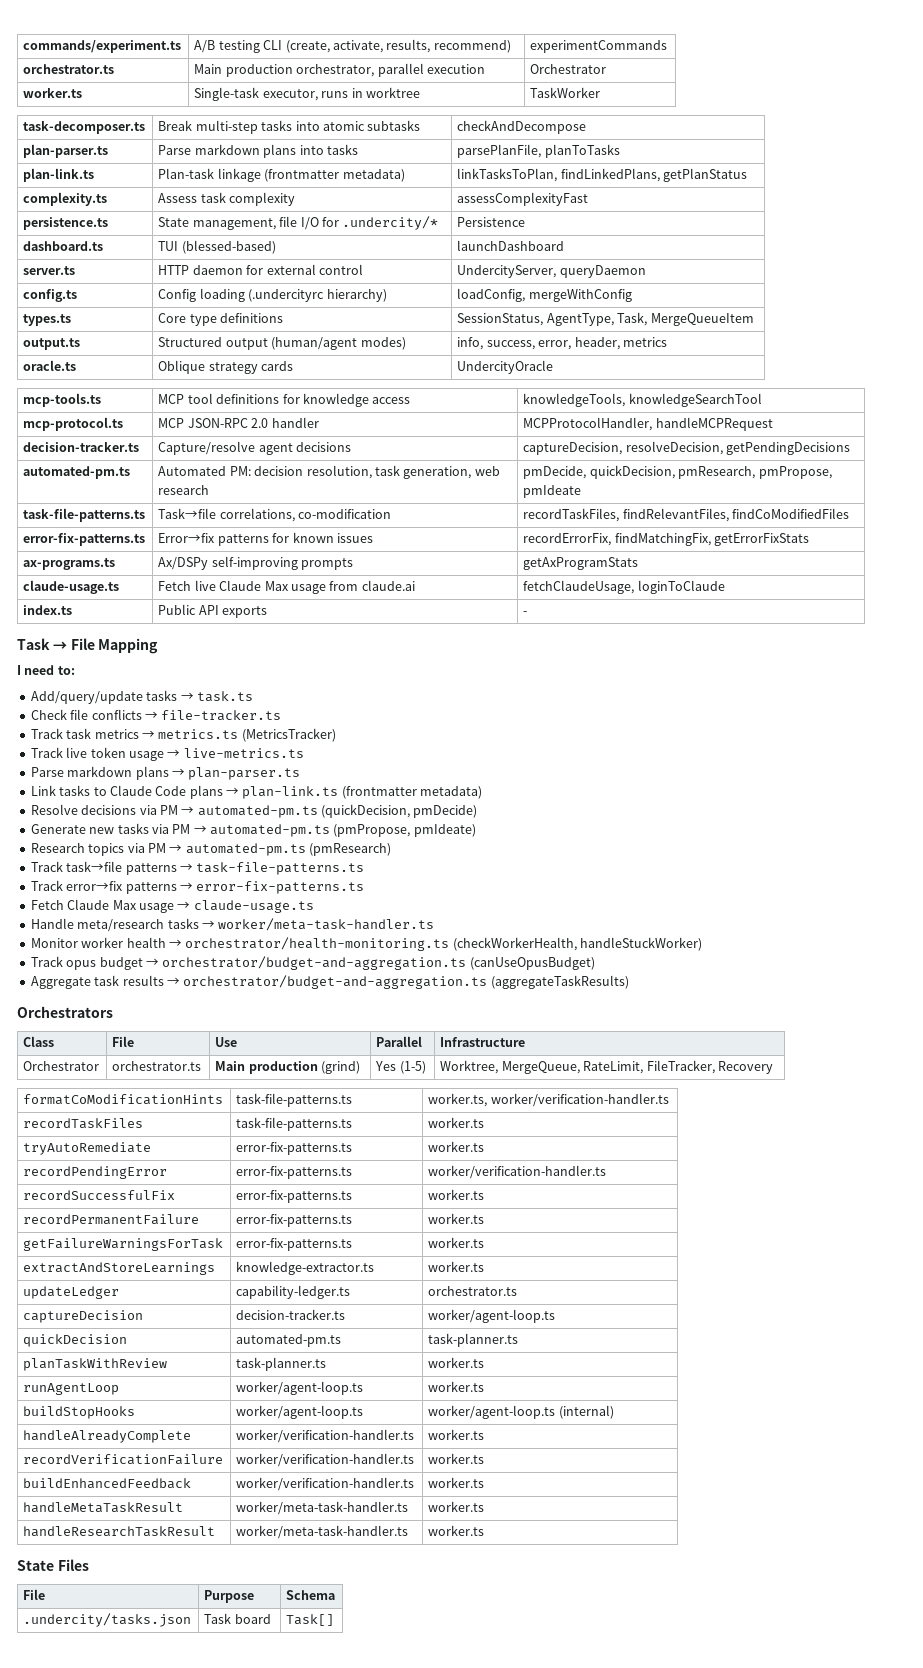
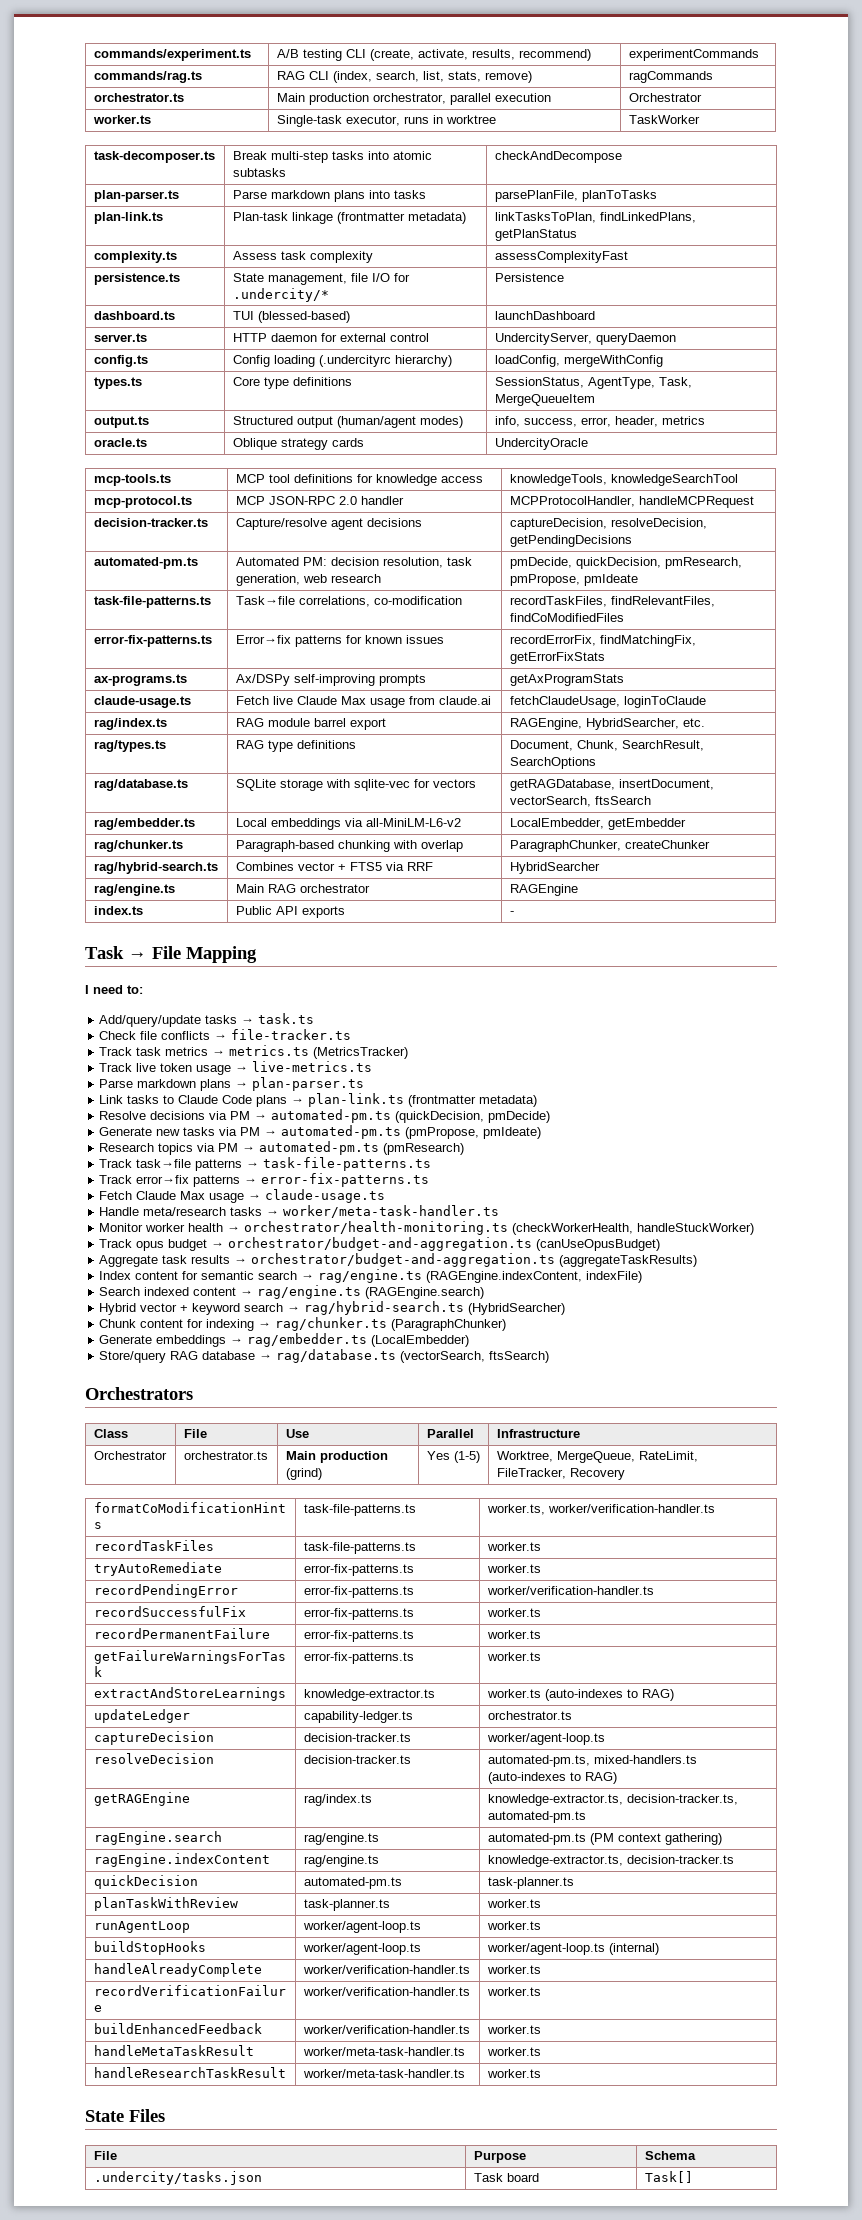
(668, 46) none -> [93,71,202,83] [276,71,532,83] [628,71,713,83] // commands/rag.ts | RAG CLI (index, search, list, stats, remove) | ragCommands
(725, 587) none -> [93,718,167,730] [235,718,386,730] [509,718,705,730] [93,740,166,752] [235,740,356,752] [509,740,704,751] [509,757,596,769] [93,779,188,791] [235,779,476,791] [509,779,714,791] [509,796,651,807] [93,818,195,830] [235,818,461,830] [509,818,686,830] [93,840,183,852] [235,840,463,852] [509,840,710,852] [93,862,218,874] [235,862,433,871] [509,862,600,874] [93,884,175,896] [235,884,370,893] [509,884,578,896] // rag/index.ts | RAG module barrel export | RAGEngine, HybridSearcher, etc. // rag/types.ts | RAG type definitions | Document, Chunk, SearchResult, SearchOptions // rag/database.ts | SQLite storage with sqlite-vec for vectors | getRAGDatabase, insertDocument, vectorSearch, ftsSearch // rag/embedder.ts | Local embeddings via all-MiniLM-L6-v2 | LocalEmbedder, getEmbedder // rag/chunker.ts | Paragraph-based chunking with overlap | ParagraphChunker, createChunker // rag/hybrid-search.ts | Combines vector + FTS5 via RRF | HybridSearcher // rag/engine.ts | Main RAG orchestrator | RAGEngine
(629, 982) none -> [99,1269,643,1283] [99,1285,485,1299] [99,1301,566,1315] [99,1317,507,1331] [99,1333,470,1347] [99,1349,550,1363] // Index content for semantic search → rag/engine.ts (RAGEngine.indexContent, indexFile) // Search indexed content → rag/engine.ts (RAGEngine.search) // Hybrid vector + keyword search → rag/hybrid-search.ts (HybridSearcher) // Chunk content for indexing → rag/chunker.ts (ParagraphChunker) // Generate embeddings → rag/embedder.ts (LocalEmbedder) // Store/query RAG database → rag/database.ts (vectorSearch, ftsSearch)
(485, 1266) none -> [544,1689,674,1701] (auto-indexes to RAG)
(556, 1316) none -> [93,1753,214,1764] [303,1755,411,1764] [487,1755,697,1767] [487,1772,617,1784] [93,1792,190,1806] [303,1794,372,1806] [487,1794,738,1806] [487,1811,586,1823] [93,1831,222,1845] [303,1833,379,1845] [487,1833,722,1845] [93,1853,270,1867] [303,1855,379,1867] [487,1855,734,1867] // resolveDecision | decision-tracker.ts | automated-pm.ts, mixed-handlers.ts (auto-indexes to RAG) // getRAGEngine | rag/index.ts | knowledge-extractor.ts, decision-tracker.ts, automated-pm.ts // ragEngine.search | rag/engine.ts | automated-pm.ts (PM context gathering) // ragEngine.indexContent | rag/engine.ts | knowledge-extractor.ts, decision-tracker.ts

